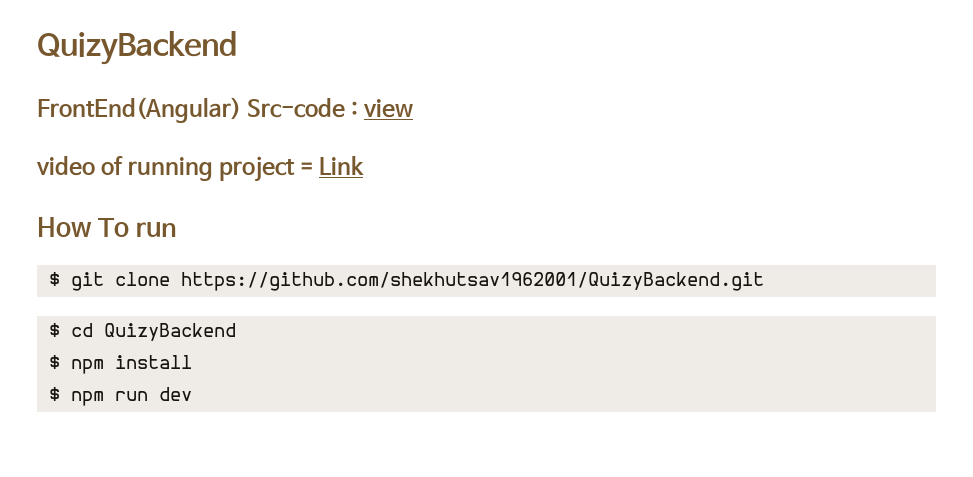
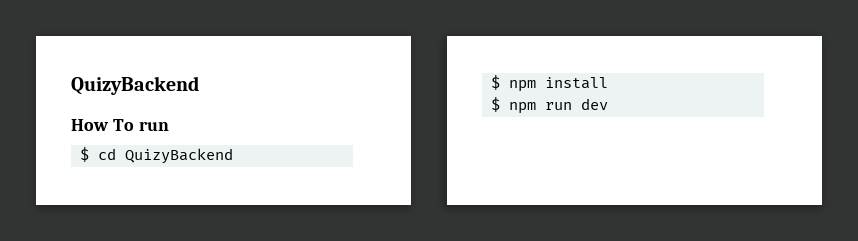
[37,31,237,65] [37,97,414,123] [36,156,365,182] QuizyBackend // FrontEnd(Angular) Src-code : view // video of running project = Link -> [71,76,199,95] QuizyBackend
[48,272,764,291] // $ git clone https://github.com/shekhutsav1962001/QuizyBackend.git -> (169, 126) none

